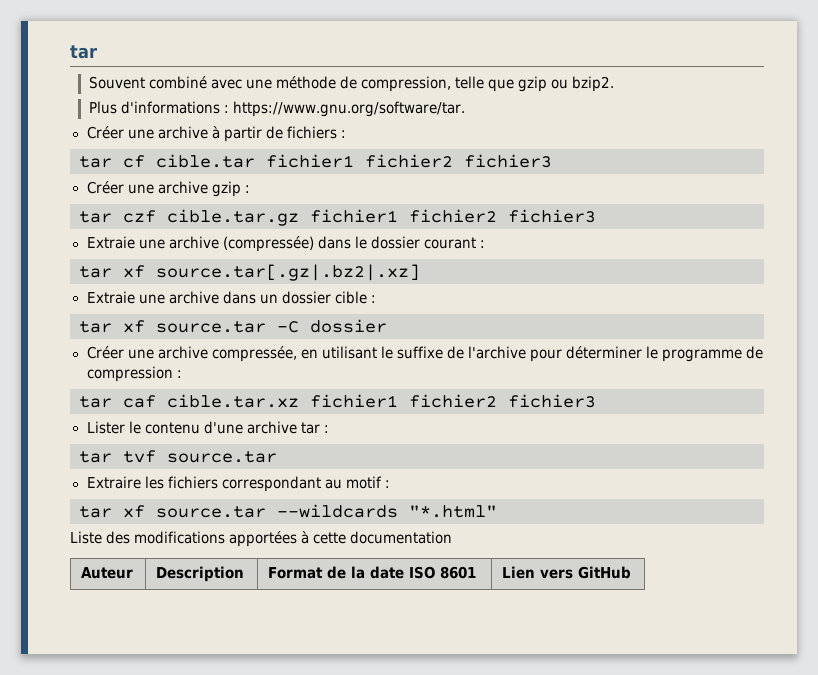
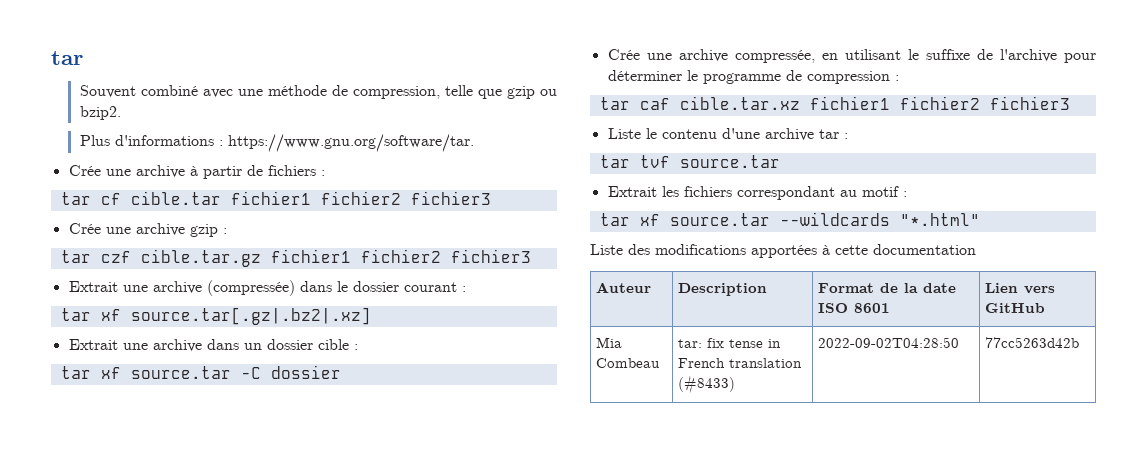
[86,126,124,139] Créer -> [68,165,101,176] Crée
[86,181,124,194] Créer -> [68,223,101,234] Crée
[86,236,135,249] Extraie -> [68,281,118,292] Extrait
[86,291,135,304] Extraie -> [68,339,118,350] Extrait
[86,346,124,359] Créer -> [607,49,640,60] Crée
[86,421,125,434] Lister -> [607,128,641,139] Liste
[86,476,141,489] Extraire -> [607,186,657,197] Extrait
(632, 572) none -> [596,337,623,348] [596,358,661,368] [678,338,782,348] [678,358,803,368] [678,375,736,394] [818,337,960,348] [985,337,1080,348] // Mia Combeau | tar: fix tense in French translation (#8433) | 2022-09-02T04:28:50 | 77cc5263d42b

